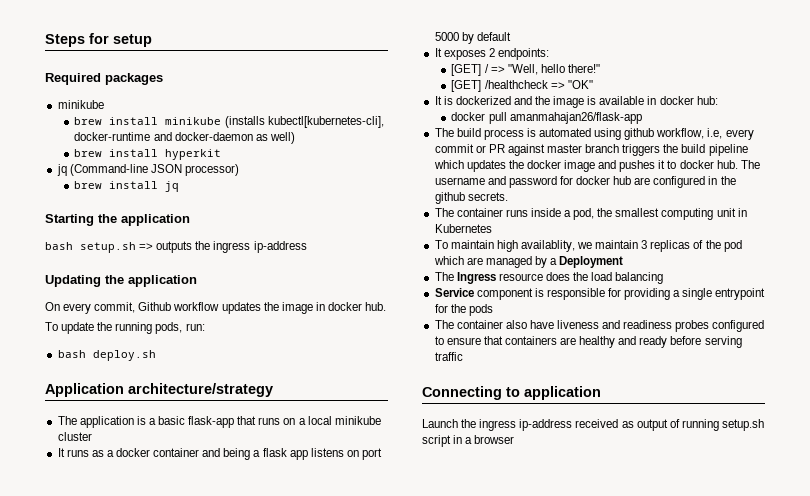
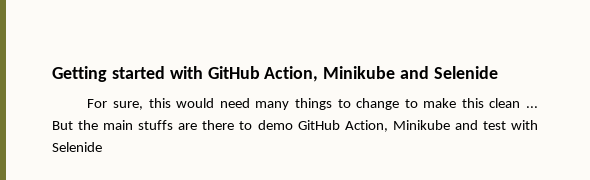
[45,33,152,47] [45,73,163,85] [57,100,104,109] [74,116,384,128] [74,132,295,144] [74,149,222,160] [56,164,239,176] [74,181,180,192] [45,214,190,226] [45,241,307,253] [45,275,197,287] [45,302,387,314] [45,322,205,334] [57,350,156,361] [45,383,273,397] [57,416,381,428] [57,432,92,441] [57,448,383,460] [434,32,511,44] [434,48,549,60] [451,64,600,76] [451,80,593,92] [434,96,718,108] [451,112,642,124] [434,128,754,140] [434,144,748,156] [433,160,760,172] [434,176,736,188] [434,192,508,204] [434,208,747,220] [434,224,492,233] [434,240,742,252] [433,256,624,268] [434,272,664,284] [434,288,766,300] [434,304,493,316] [434,320,765,332] [434,336,742,348] [434,352,463,361] [422,386,601,400] [422,419,764,431] [422,435,515,447] Steps for setup // Required packages // minikube // brew install minikube (installs kubectl[kubernetes-cli], docker-runtime and docker-daemon as well) // brew install hyperkit // jq (Command-line JSON processor) // brew install jq // Starting the application // bash setup.sh => outputs the ingress ip-address // Updating the application // On every commit, Github workflow updates the image in docker hub. // To update the running pods, run: // bash deploy.sh // Application architecture/strategy // The application is a basic flask-app that runs on a local minikube cluster // It runs as a docker container and being a flask app listens on port 5000 by default // It exposes 2 endpoints: // [GET] / => "Well, hello there!" // [GET] /healthcheck => "OK" // It is dockerized and the image is available in docker hub: // docker pull amanmahajan26/flask-app // The build process is automated using github workflow, i.e, every commit or PR against master branch triggers the build pipeline which updates the docker image and pushes it to docker hub. The username and password for docker hub are configured in the github secrets. // The container runs inside a pod, the smallest computing unit in Kubernetes // To maintain high availablity, we maintain 3 replicas of the pod which are managed by a Deployment // The Ingress resource does the load balancing // Service component is responsible for providing a single entrypoint for the pods // The container also have liveness and readiness probes configured to ensure that containers are healthy and ready before serving traffic // Connecting to application // Launch the ingress ip-address received as output of running setup.sh script in a browser -> [52,66,499,82] [87,98,538,110] [52,120,538,132] [52,142,102,152] Getting started with GitHub Action, Minikube and Selenide // For sure, this would need many things to change to make this clean ... But the main stuffs are there to demo GitHub Action, Minikube and test with Selenide

